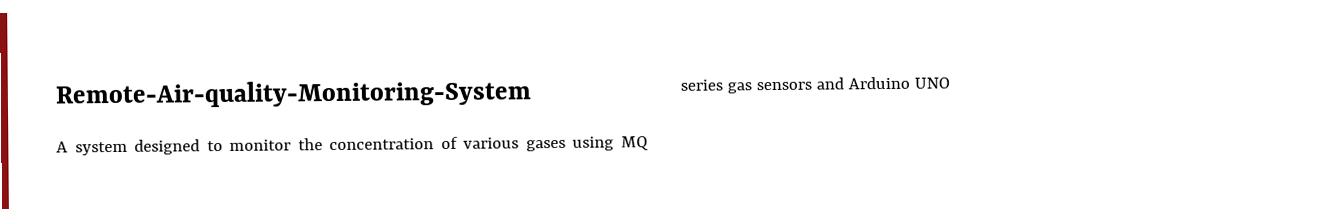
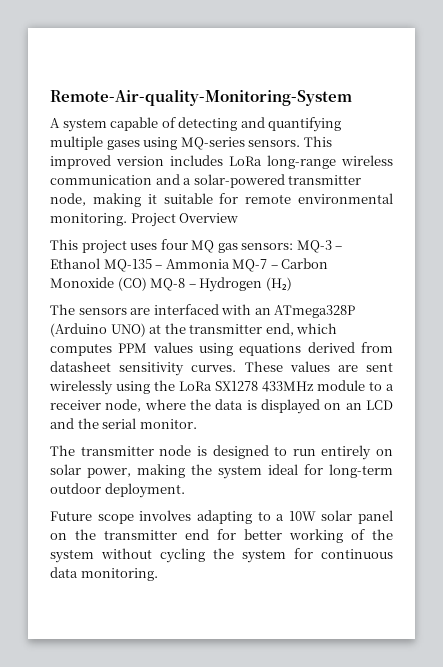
[134,136,649,155] [680,76,950,94] designed to monitor the concentration of various gases using MQ series gas sensors and Arduino UNO -> [110,117,342,132] [50,136,332,150] [50,155,393,169] [50,174,362,188] [50,193,393,207] [50,213,239,227] [50,239,343,254] [50,258,329,272] [50,277,292,292] [50,304,356,318] [50,323,338,337] [50,342,393,356] [50,361,393,376] [49,380,394,395] [50,399,393,414] [50,418,197,429] [50,445,393,460] [50,464,393,479] [50,483,185,498] [50,510,393,524] [50,529,393,543] [50,548,393,563] [50,567,158,581] capable of detecting and quantifying multiple gases using MQ-series sensors. This improved version includes LoRa long-range wireless communication and a solar-powered transmitter node, making it suitable for remote environmental monitoring. Project Overview // This project uses four MQ gas sensors: MQ-3 – Ethanol MQ-135 – Ammonia MQ-7 – Carbon Monoxide (CO) MQ-8 – Hydrogen (H₂) // The sensors are interfaced with an ATmega328P (Arduino UNO) at the transmitter end, which computes PPM values using equations derived from datasheet sensitivity curves. These values are sent wirelessly using the LoRa SX1278 433MHz module to a receiver node, where the data is displayed on an LCD and the serial monitor. // The transmitter node is designed to run entirely on solar power, making the system ideal for long-term outdoor deployment. // Future scope involves adapting to a 10W solar panel on the transmitter end for better working of the system without cycling the system for continuous data monitoring.

